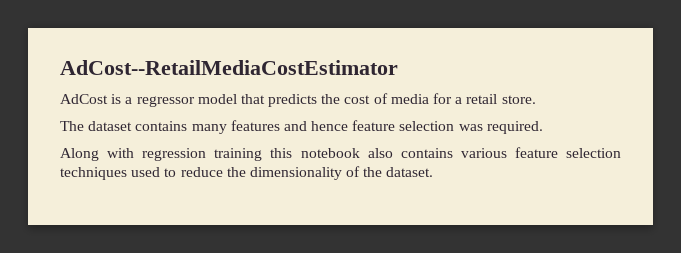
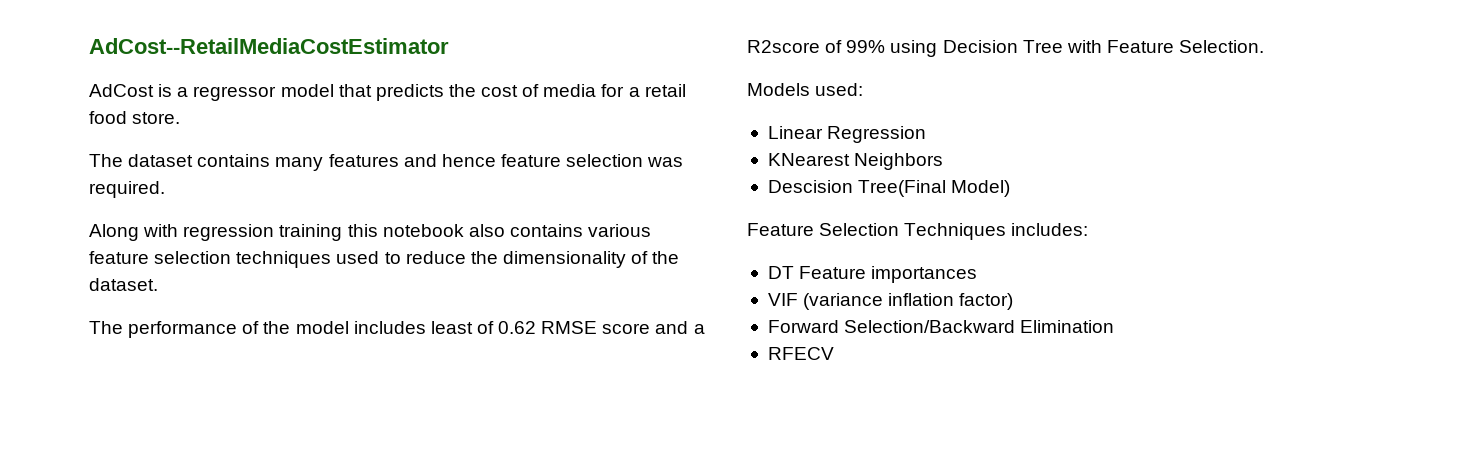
(498, 99) none -> [89,111,127,124] food
(434, 172) none -> [89,321,705,338] [747,40,1265,57] [747,83,864,96] [767,126,927,143] [767,153,944,170] [767,180,1011,197] [747,223,1089,240] [767,266,978,283] [767,293,1014,310] [767,320,1115,333] [767,347,834,360] // The performance of the model includes least of 0.62 RMSE score and a R2score of 99% using Decision Tree with Feature Selection. // Models used: // Linear Regression // KNearest Neighbors // Descision Tree(Final Model) // Feature Selection Techniques includes: // DT Feature importances // VIF (variance inflation factor) // Forward Selection/Backward Elimination // RFECV

